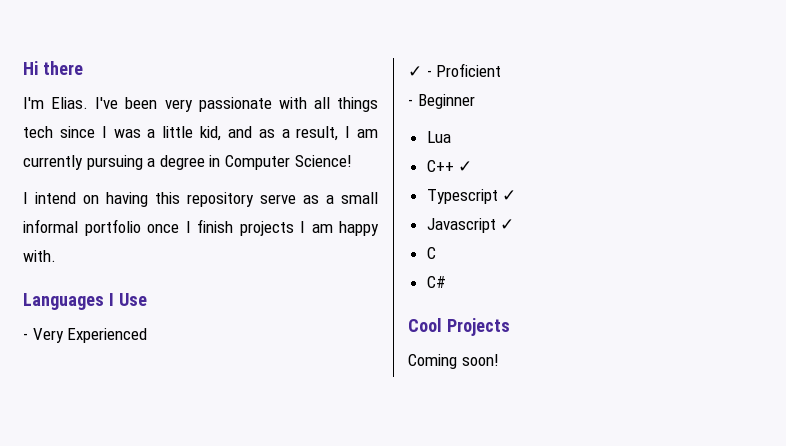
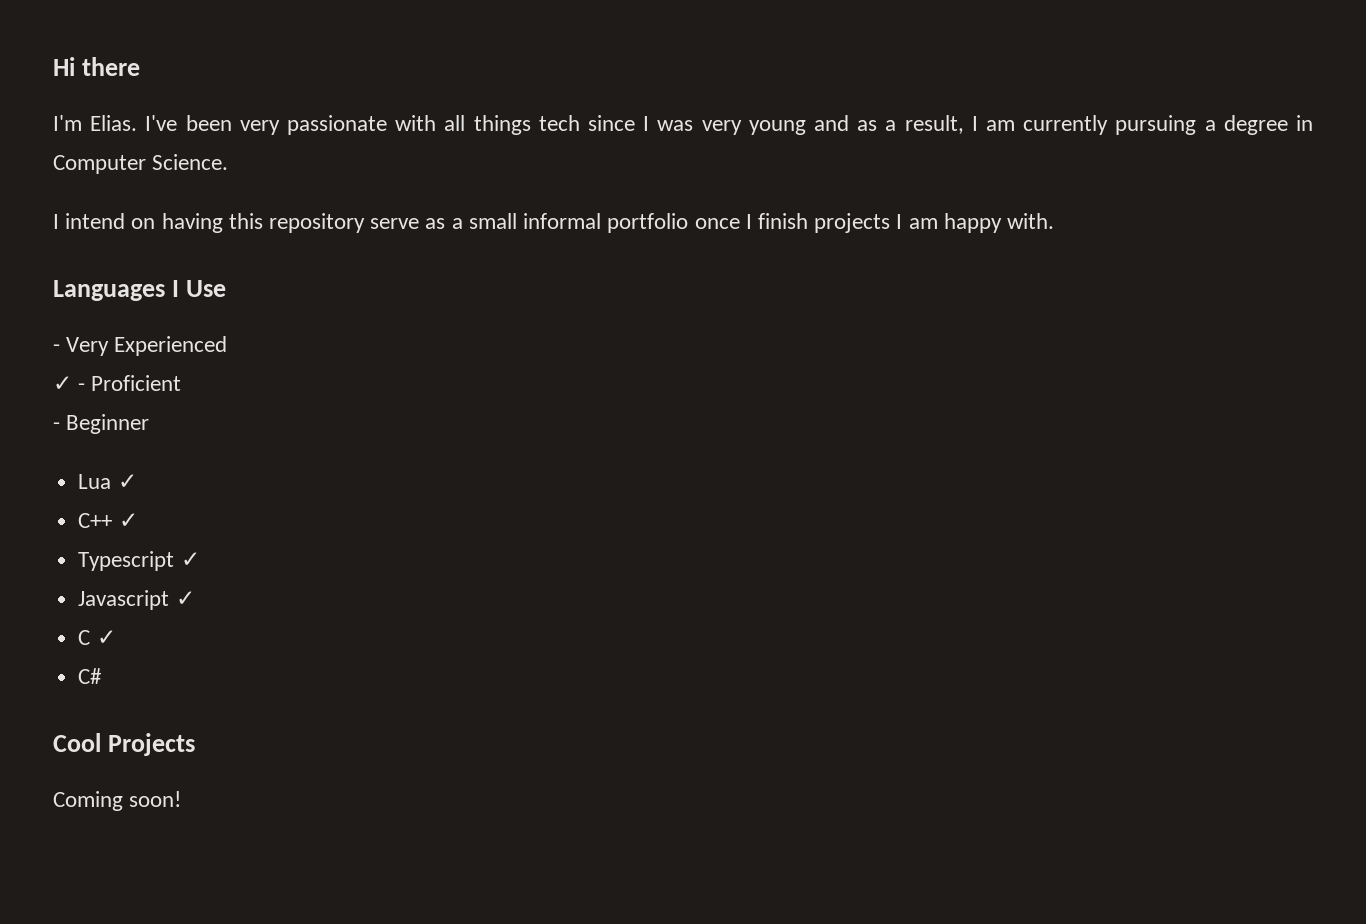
[147,126,221,141] a little kid, -> [701,120,806,135] very young
[294,155,352,167] Science! -> [152,154,229,170] Science.
(451, 137) none -> [117,474,137,489] ✓
(436, 253) none -> [96,630,116,645] ✓

